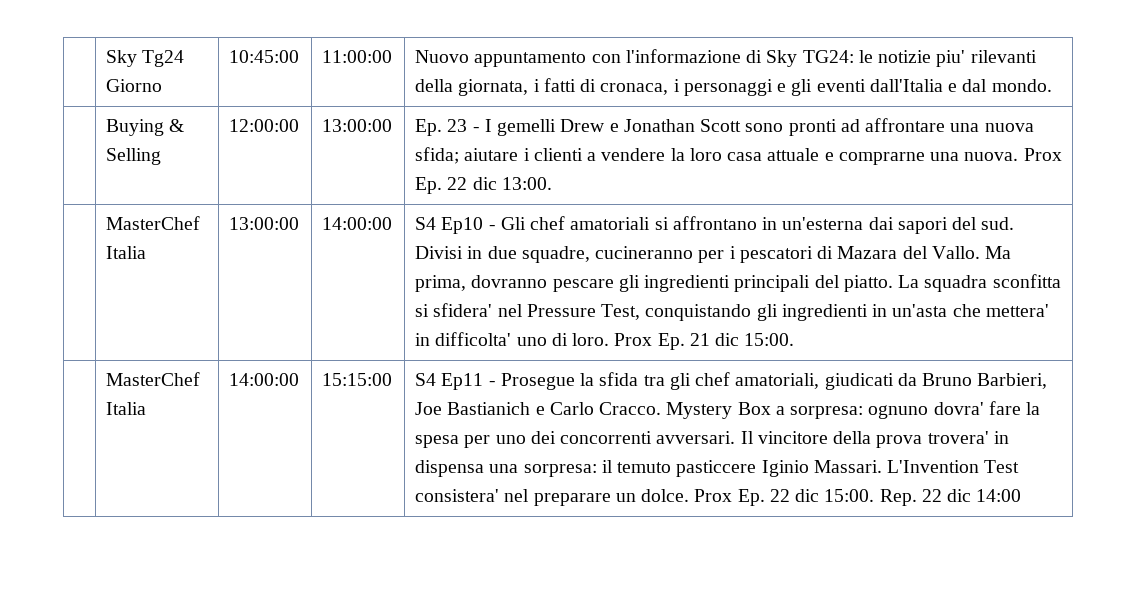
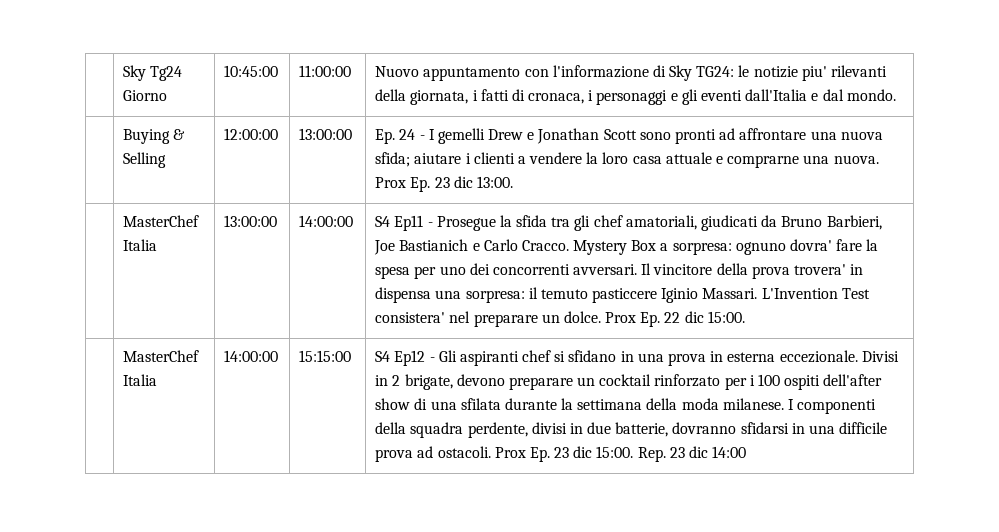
[447,119,468,132] 23 -> [399,129,416,140] 24
[447,177,468,190] 22 -> [434,177,450,188] 23
[414,216,1015,234] [414,246,1012,263] [414,274,1061,292] [414,303,1049,321] [414,332,795,350] [105,372,200,386] [105,402,146,415] [228,373,299,386] [321,373,392,386] | S4 Ep10 - Gli chef amatoriali si affrontano in un'esterna dai sapori del sud. Divisi in due squadre, cucineranno per i pescatori di Mazara del Vallo. Ma prima, dovranno pescare gli ingredienti principali del piatto. La squadra sconfitta si sfidera' nel Pressure Test, conquistando gli ingredienti in un'asta che mettera' in difficolta' uno di loro. Prox Ep. 21 dic 15:00. // | MasterChef Italia | 14:00:00 | 15:15:00 -> (354, 221) none
[879,489,942,506] Rep. 22 -> [123,350,200,362] [123,374,158,386] [224,350,279,362] [299,350,352,362] [375,350,899,366] [375,374,883,390] [375,398,877,414] [375,422,888,438] [375,446,685,462] // | MasterChef Italia | 14:00:00 | 15:15:00 | S4 Ep12 - Gli aspiranti chef si sfidano in una prova in esterna eccezionale. Divisi in 2 brigate, devono preparare un cocktail rinforzato per i 100 ospiti dell'after show di una sfilata durante la settimana della moda milanese. I componenti della squadra perdente, divisi in due batterie, dovranno sfidarsi in una difficile prova ad ostacoli. Prox Ep. 23 dic 15:00. Rep. 23

